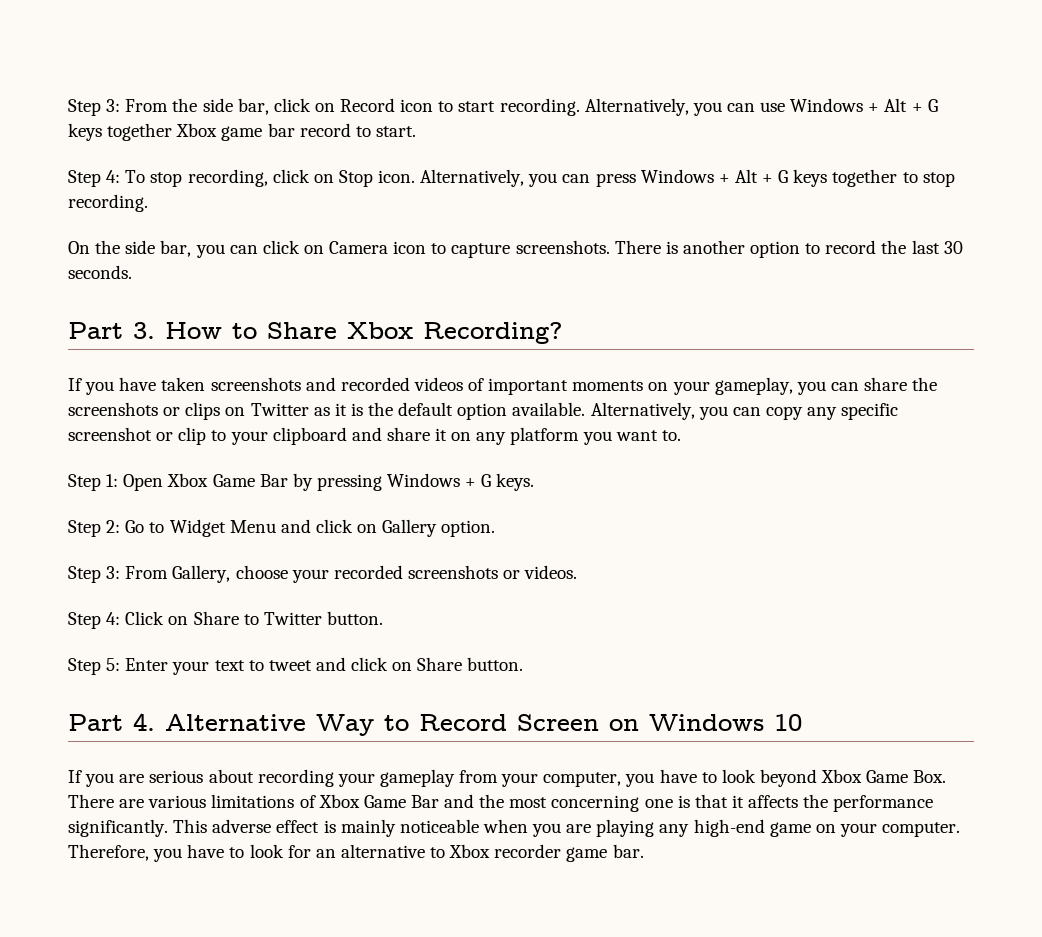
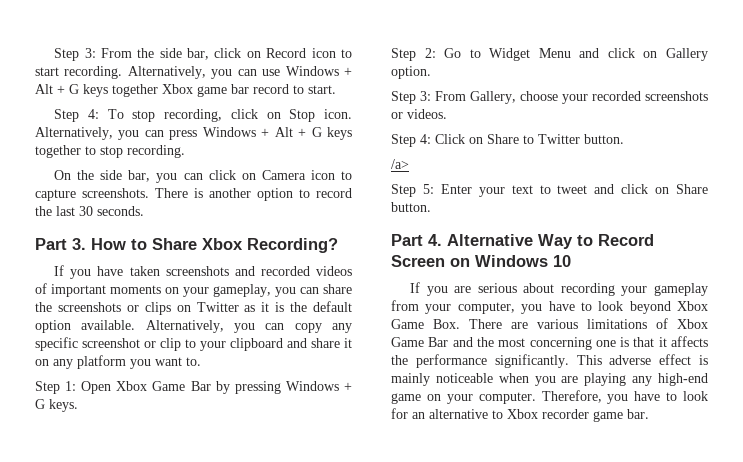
(383, 618) none -> [391,159,409,169] // /a>

